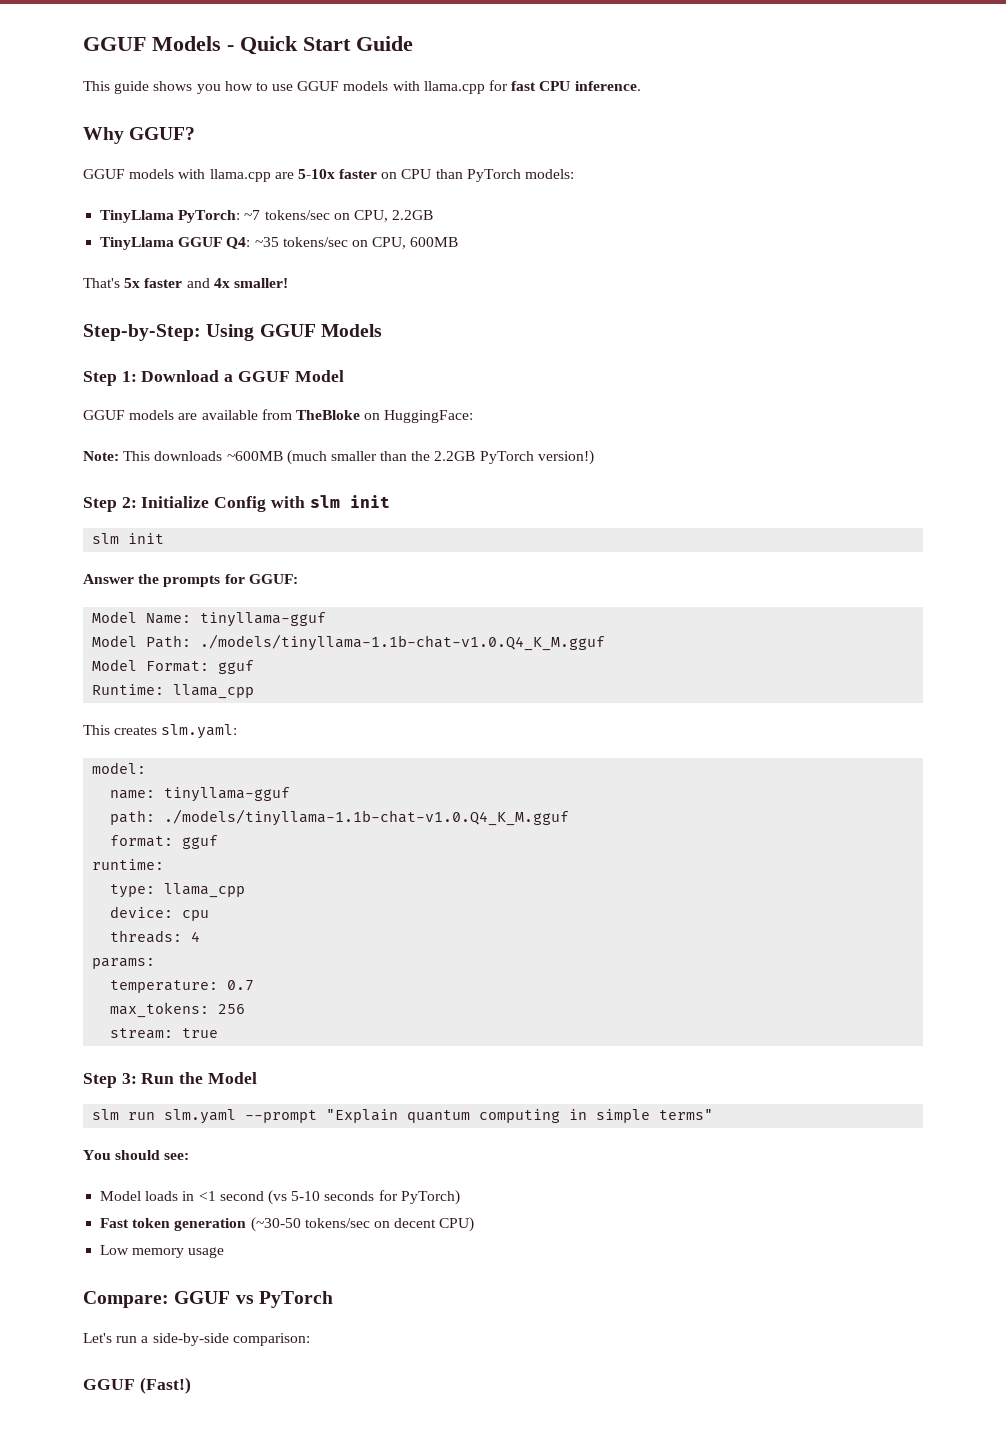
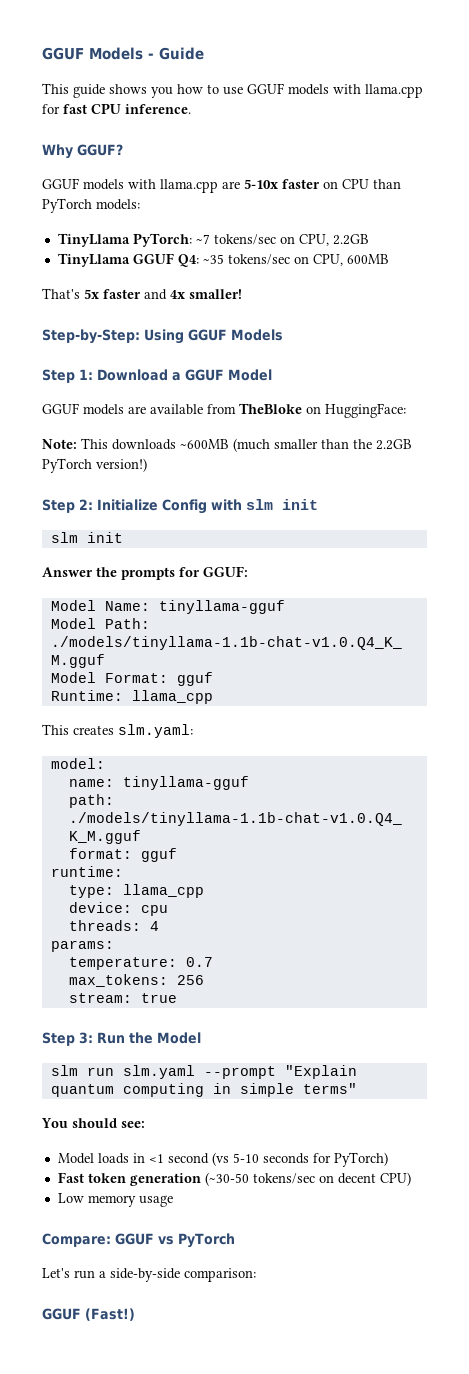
[240,36,351,55] Quick Start -> (154, 56) none

